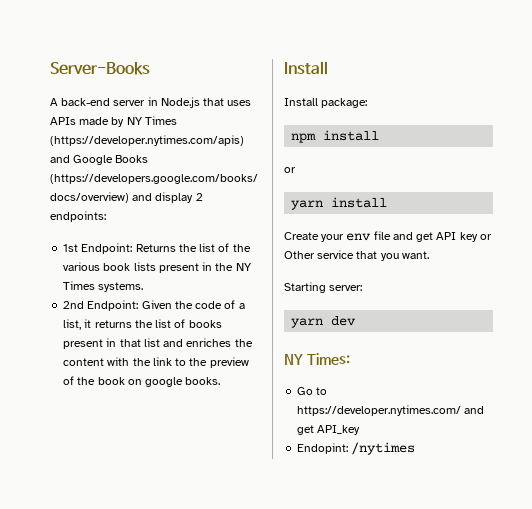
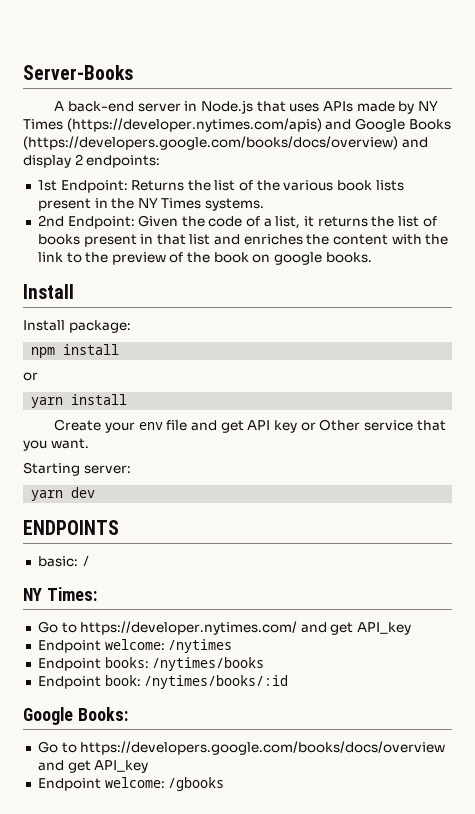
(357, 321) none -> [23,520,119,535] [37,556,90,567] // ENDPOINTS // basic: /
[297,443,349,454] Endopint: -> [37,639,165,653] Endpoint welcome:
(416, 448) none -> [37,657,265,671] [37,675,289,689] [23,707,128,725] [37,741,446,755] [37,760,149,773] [37,777,225,791] // Endpoint books: /nytimes/books // Endpoint book: /nytimes/books/:id // Google Books: // Go to https://developers.google.com/books/docs/overview and get API_key // Endpoint welcome: /gbooks

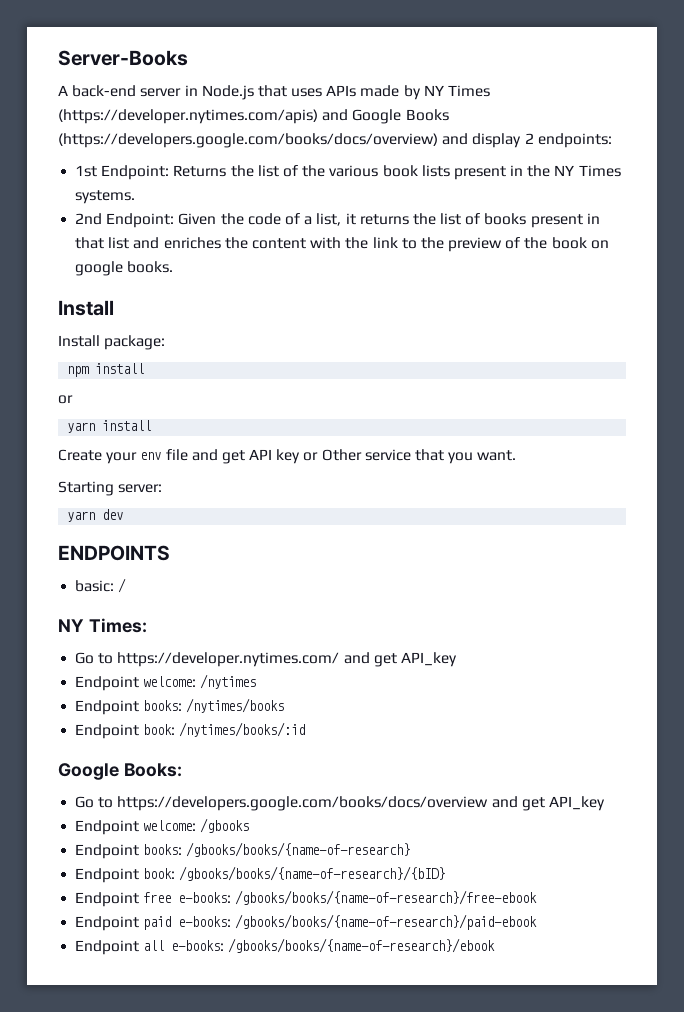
(225, 784) none -> [75,842,411,859] [75,866,446,883] [75,890,538,907] [75,914,538,931] [75,938,496,955] // Endpoint books: /gbooks/books/{name-of-research} // Endpoint book: /gbooks/books/{name-of-research}/{bID} // Endpoint free e-books: /gbooks/books/{name-of-research}/free-ebook // Endpoint paid e-books: /gbooks/books/{name-of-research}/paid-ebook // Endpoint all e-books: /gbooks/books/{name-of-research}/ebook

